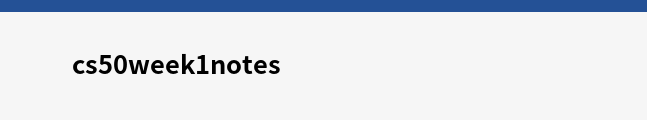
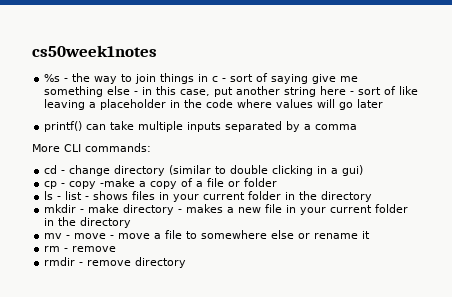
(281, 63) none -> [44,73,359,84] [44,86,419,97] [44,99,384,110] [44,121,358,132] [32,143,151,152] [44,165,364,176] [44,178,278,189] [44,191,373,202] [44,204,409,215] [44,217,132,228] [44,230,371,239] [44,246,117,252] [44,257,187,268] // %s - the way to join things in c - sort of saying give me something else - in this case, put another string here - sort of like leaving a placeholder in the code where values will go later // printf() can take multiple inputs separated by a comma // More CLI commands: // cd - change directory (similar to double clicking in a gui) // cp - copy -make a copy of a file or folder // ls - list - shows files in your current folder in the directory // mkdir - make directory - makes a new file in your current folder in the directory // mv - move - move a file to somewhere else or rename it // rm - remove // rmdir - remove directory

